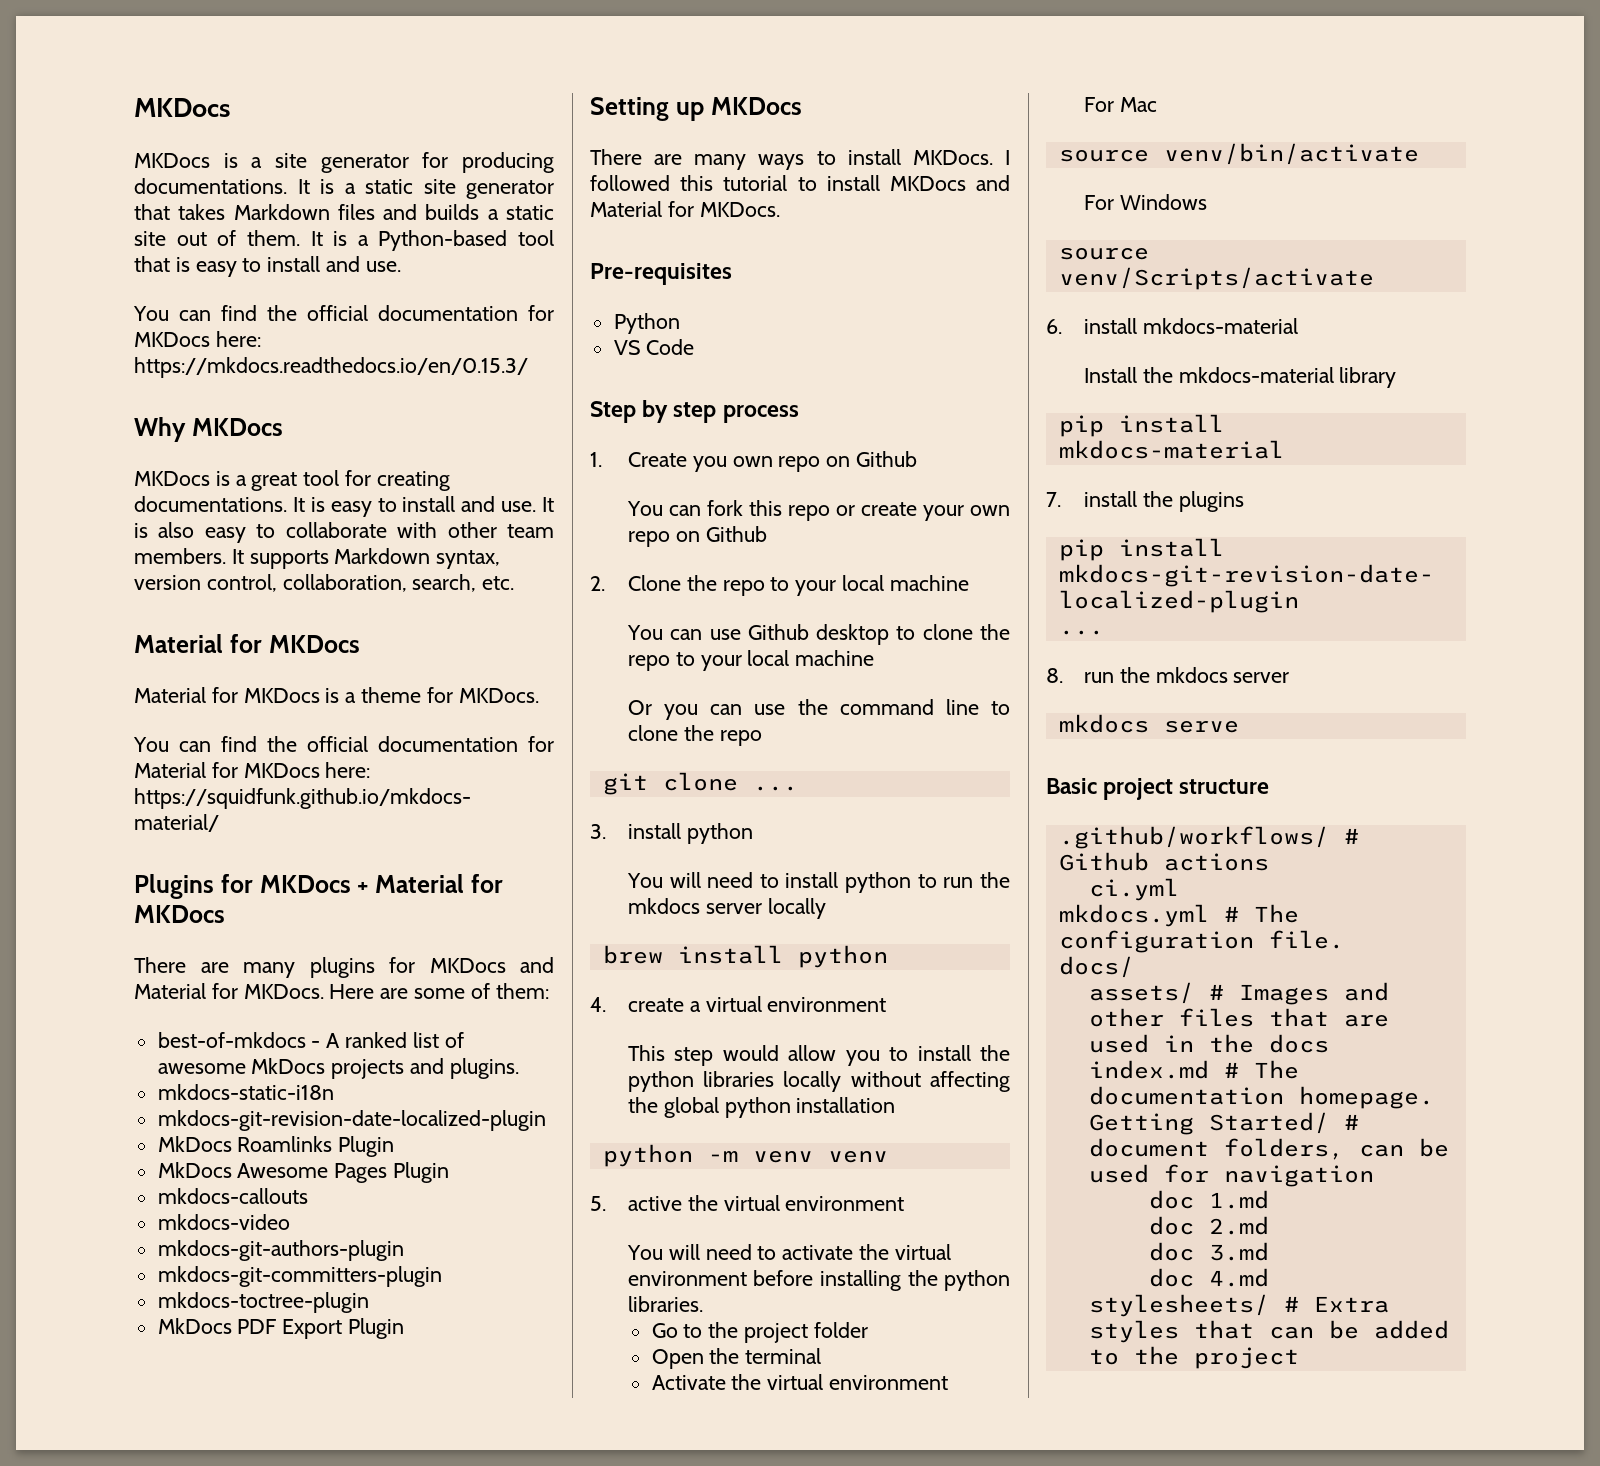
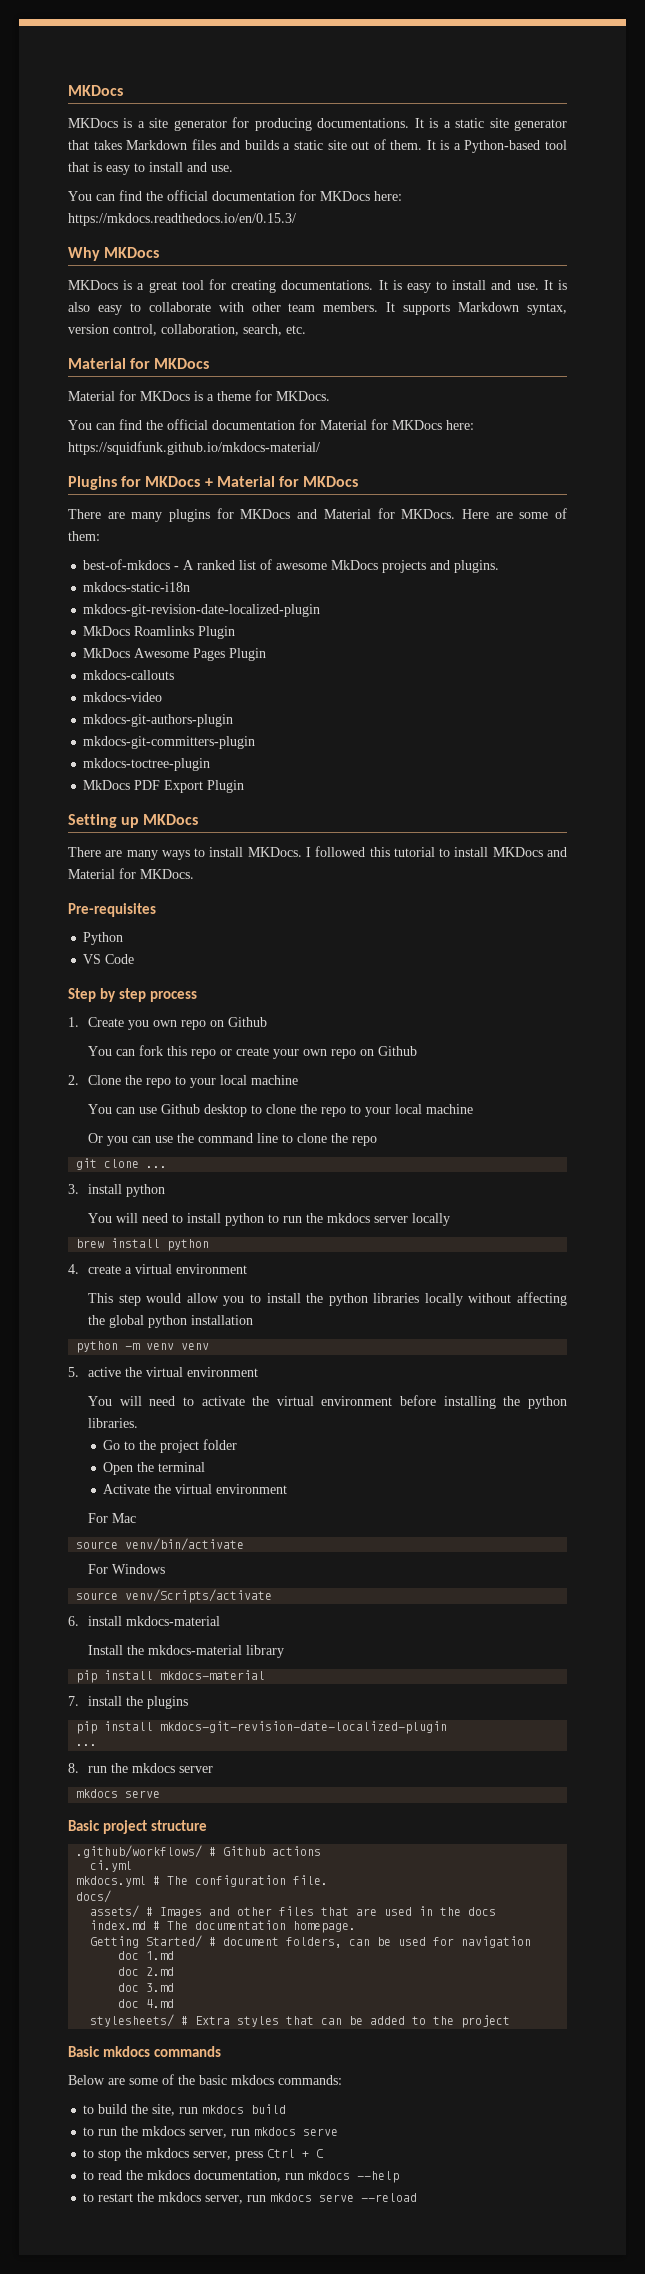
(1299, 1358) none -> [68,2046,221,2057] [68,2074,342,2085] [83,2104,287,2116] [83,2126,339,2138] [83,2148,325,2161] [83,2170,400,2183] [83,2192,418,2204] // Basic mkdocs commands // Below are some of the basic mkdocs commands: // to build the site, run mkdocs build // to run the mkdocs server, run mkdocs serve // to stop the mkdocs server, press Ctrl + C // to read the mkdocs documentation, run mkdocs --help // to restart the mkdocs server, run mkdocs serve --reload

